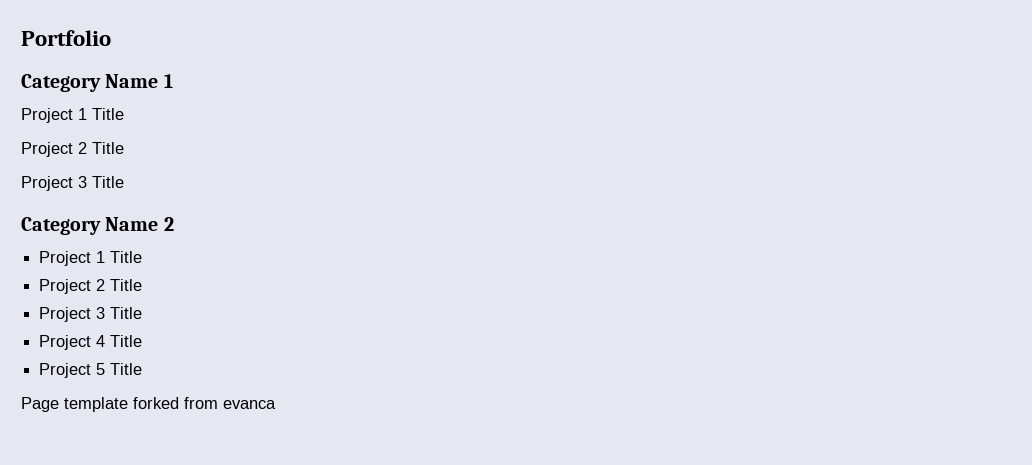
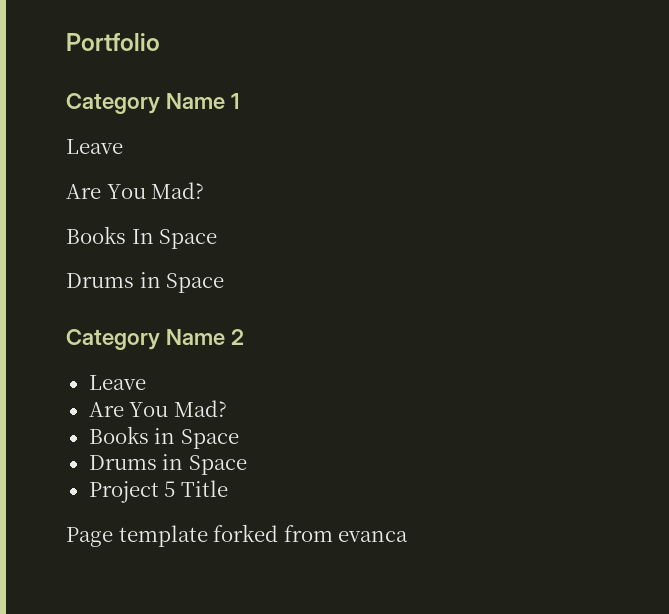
[21,108,124,123] [21,142,124,157] [21,176,124,191] [21,217,174,235] [39,251,143,266] [39,279,143,294] [39,307,143,322] [39,335,143,350] Project 1 Title // Project 2 Title // Project 3 Title // Category Name 2 // Project 1 Title // Project 2 Title // Project 3 Title // Project 4 Title -> [66,139,123,154] [66,182,205,199] [66,226,218,249] [66,272,225,293] [66,329,244,350] [88,375,146,390] [88,400,227,417] [88,426,239,449] [88,454,247,475] Leave // Are You Mad? // Books In Space // Drums in Space // Category Name 2 // Leave // Are You Mad? // Books in Space // Drums in Space

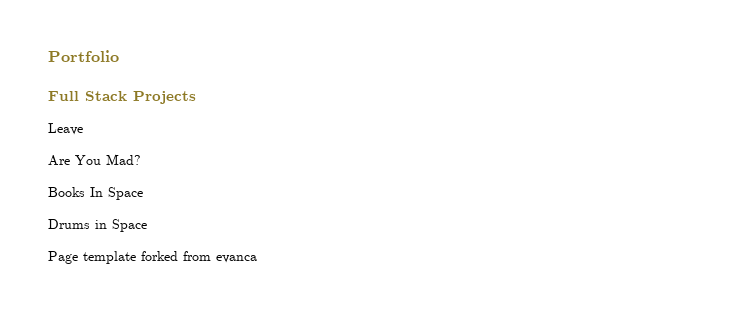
[66,93,239,114] Category Name 1 -> [48,91,196,104] Full Stack Projects
[66,329,244,350] [88,375,146,390] [88,400,227,417] [88,426,239,449] [88,454,247,475] [88,480,228,503] // Category Name 2 // Leave // Are You Mad? // Books in Space // Drums in Space // Project 5 Title -> (147, 225) none

